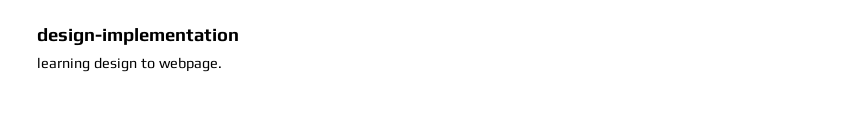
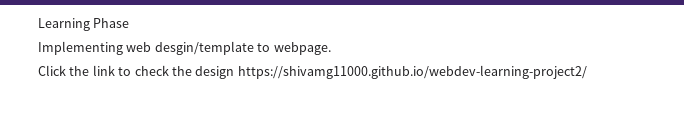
[37,28,239,46] [37,57,222,72] design-implementation // learning design to webpage. -> [38,18,130,31] [38,41,331,55] [38,65,587,79] Learning Phase // Implementing web desgin/template to webpage. // Click the link to check the design https://shivamg11000.github.io/webdev-learning-project2/

